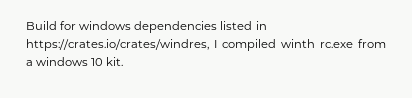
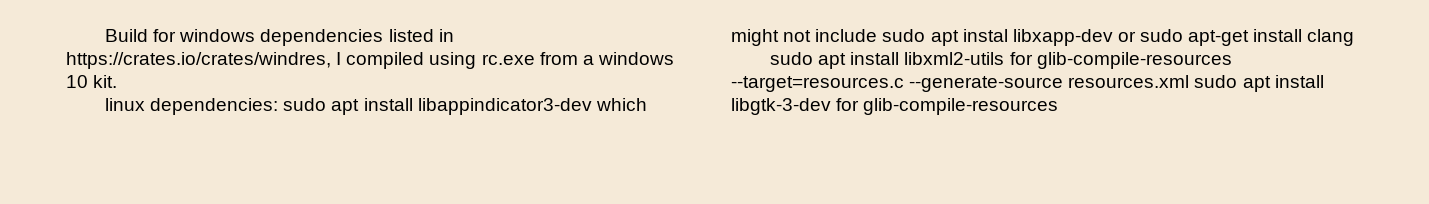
[281,39,315,48] winth -> [429,52,477,69] using
(124, 61) none -> [105,98,647,115] [731,29,1355,46] [770,52,1232,69] [731,75,1324,92] [731,98,1059,115] // linux dependencies: sudo apt install libappindicator3-dev which might not include sudo apt instal libxapp-dev or sudo apt-get install clang // sudo apt install libxml2-utils for glib-compile-resources --target=resources.c --generate-source resources.xml sudo apt install libgtk-3-dev for glib-compile-resources

